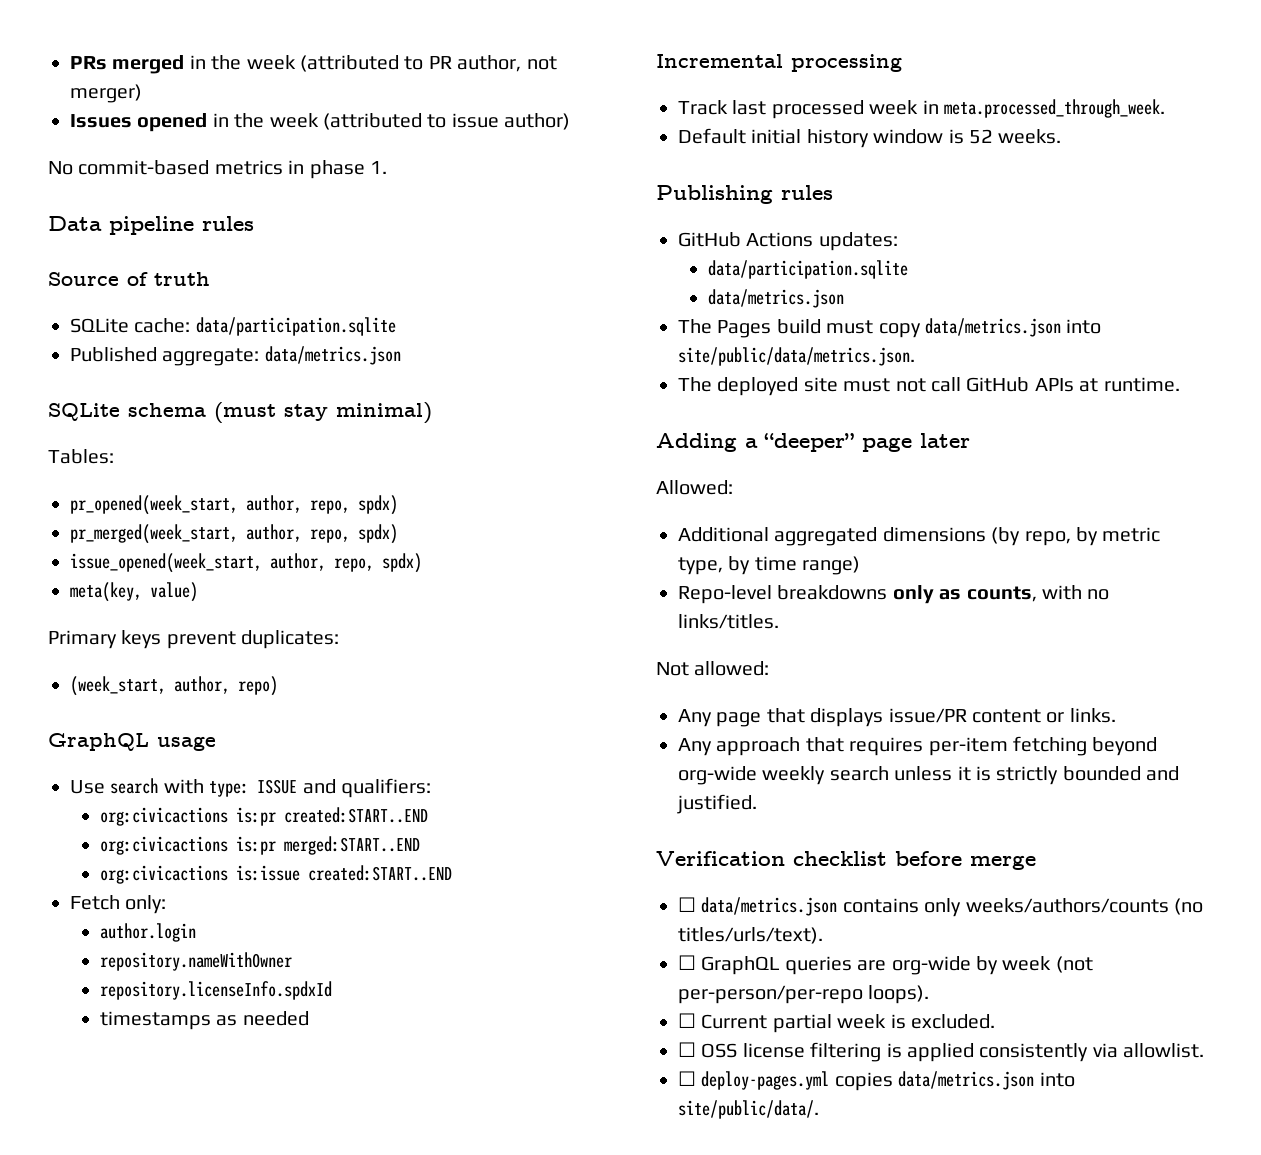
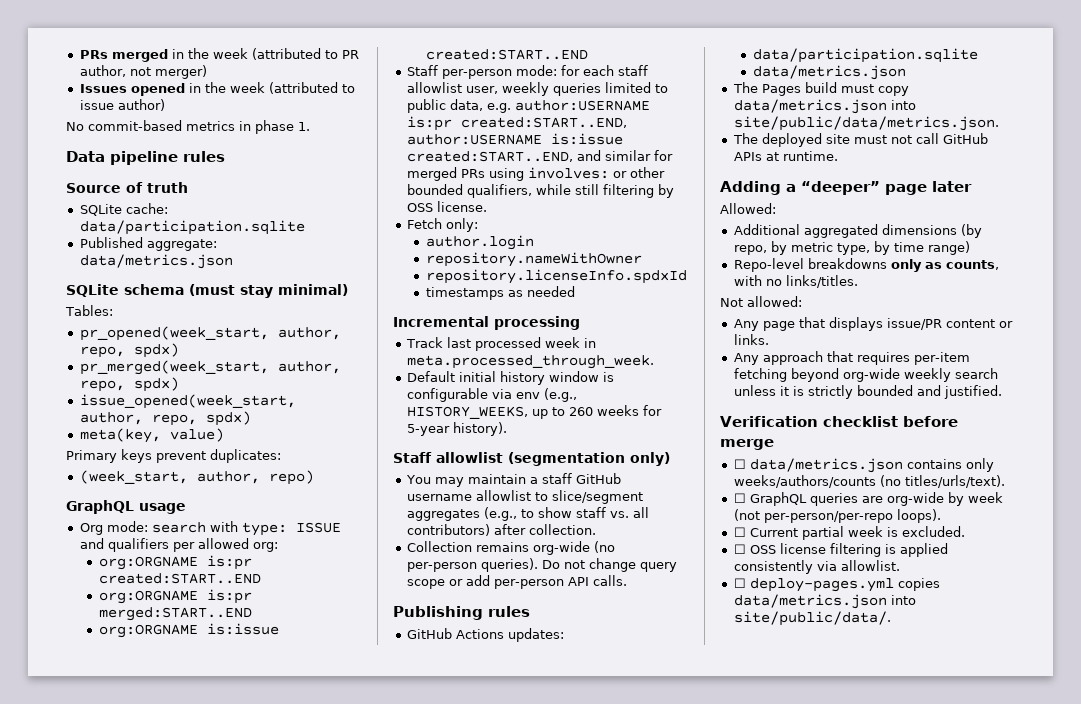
[70,780,105,794] Use -> [79,521,148,535] Org mode:
[341,778,431,798] [99,807,228,826] qualifiers: // org:civicactions -> [107,538,278,552] [98,556,198,570] qualifiers per allowed org: // org:ORGNAME
[99,836,228,855] org:civicactions -> [98,590,198,604] org:ORGNAME
[99,865,228,884] org:civicactions -> [98,624,198,638] org:ORGNAME
(452, 873) none -> [406,65,648,79] [406,82,668,96] [406,99,650,113] [406,116,627,131] [406,133,623,145] [406,150,673,162] [406,167,665,181] [406,184,674,198] [406,201,487,212] // Staff per-person mode: for each staff allowlist user, weekly queries limited to public data, e.g. author:USERNAME is:pr created:START..END, author:USERNAME is:issue created:START..END, and similar for merged PRs using involves: or other bounded qualifiers, while still filtering by OSS license.
[969,129,1062,144] 52 weeks. -> [406,388,577,402] [406,405,662,419] [406,422,507,436] [393,452,670,466] [405,473,621,487] [406,490,643,504] [406,507,649,521] [406,524,596,536] [406,541,615,555] [406,558,677,572] [406,575,627,589] configurable via env (e.g., HISTORY_WEEKS, up to 260 weeks for 5-year history). // Staff allowlist (segmentation only) // You may maintain a staff GitHub username allowlist to slice/segment aggregates (e.g., to show staff vs. all contributors) after collection. // Collection remains org-wide (no per-person queries). Do not change query scope or add per-person API calls.

